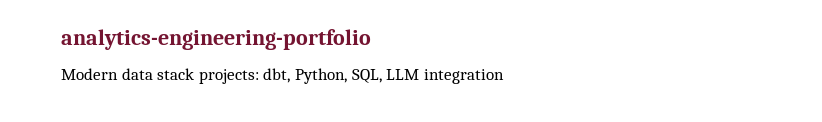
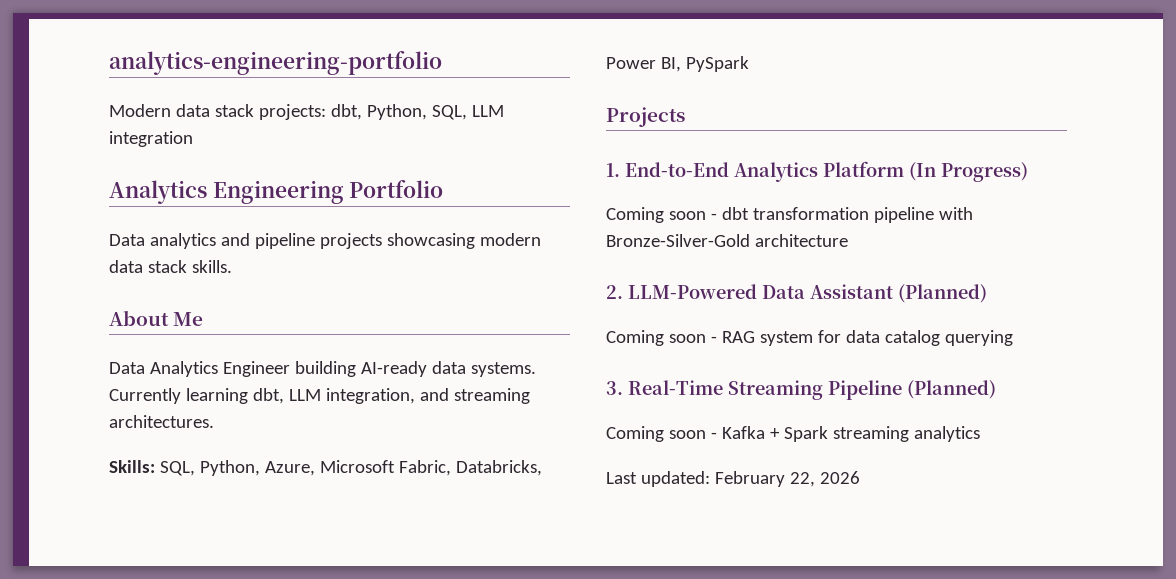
(504, 76) none -> [109,180,444,204] [109,233,541,249] [109,260,232,273] [109,310,204,326] [109,361,536,377] [109,388,530,404] [109,415,214,428] [109,460,542,476] [606,56,749,72] [606,107,685,127] [606,161,1028,182] [606,207,973,223] [606,234,848,247] [606,284,987,303] [606,330,1013,346] [606,380,996,400] [606,426,980,442] [606,471,860,487] // Analytics Engineering Portfolio // Data analytics and pipeline projects showcasing modern data stack skills. // About Me // Data Analytics Engineer building AI-ready data systems. Currently learning dbt, LLM integration, and streaming architectures. // Skills: SQL, Python, Azure, Microsoft Fabric, Databricks, Power BI, PySpark // Projects // 1. End-to-End Analytics Platform (In Progress) // Coming soon - dbt transformation pipeline with Bronze-Silver-Gold architecture // 2. LLM-Powered Data Assistant (Planned) // Coming soon - RAG system for data catalog querying // 3. Real-Time Streaming Pipeline (Planned) // Coming soon - Kafka + Spark streaming analytics // Last updated: February 22, 2026

